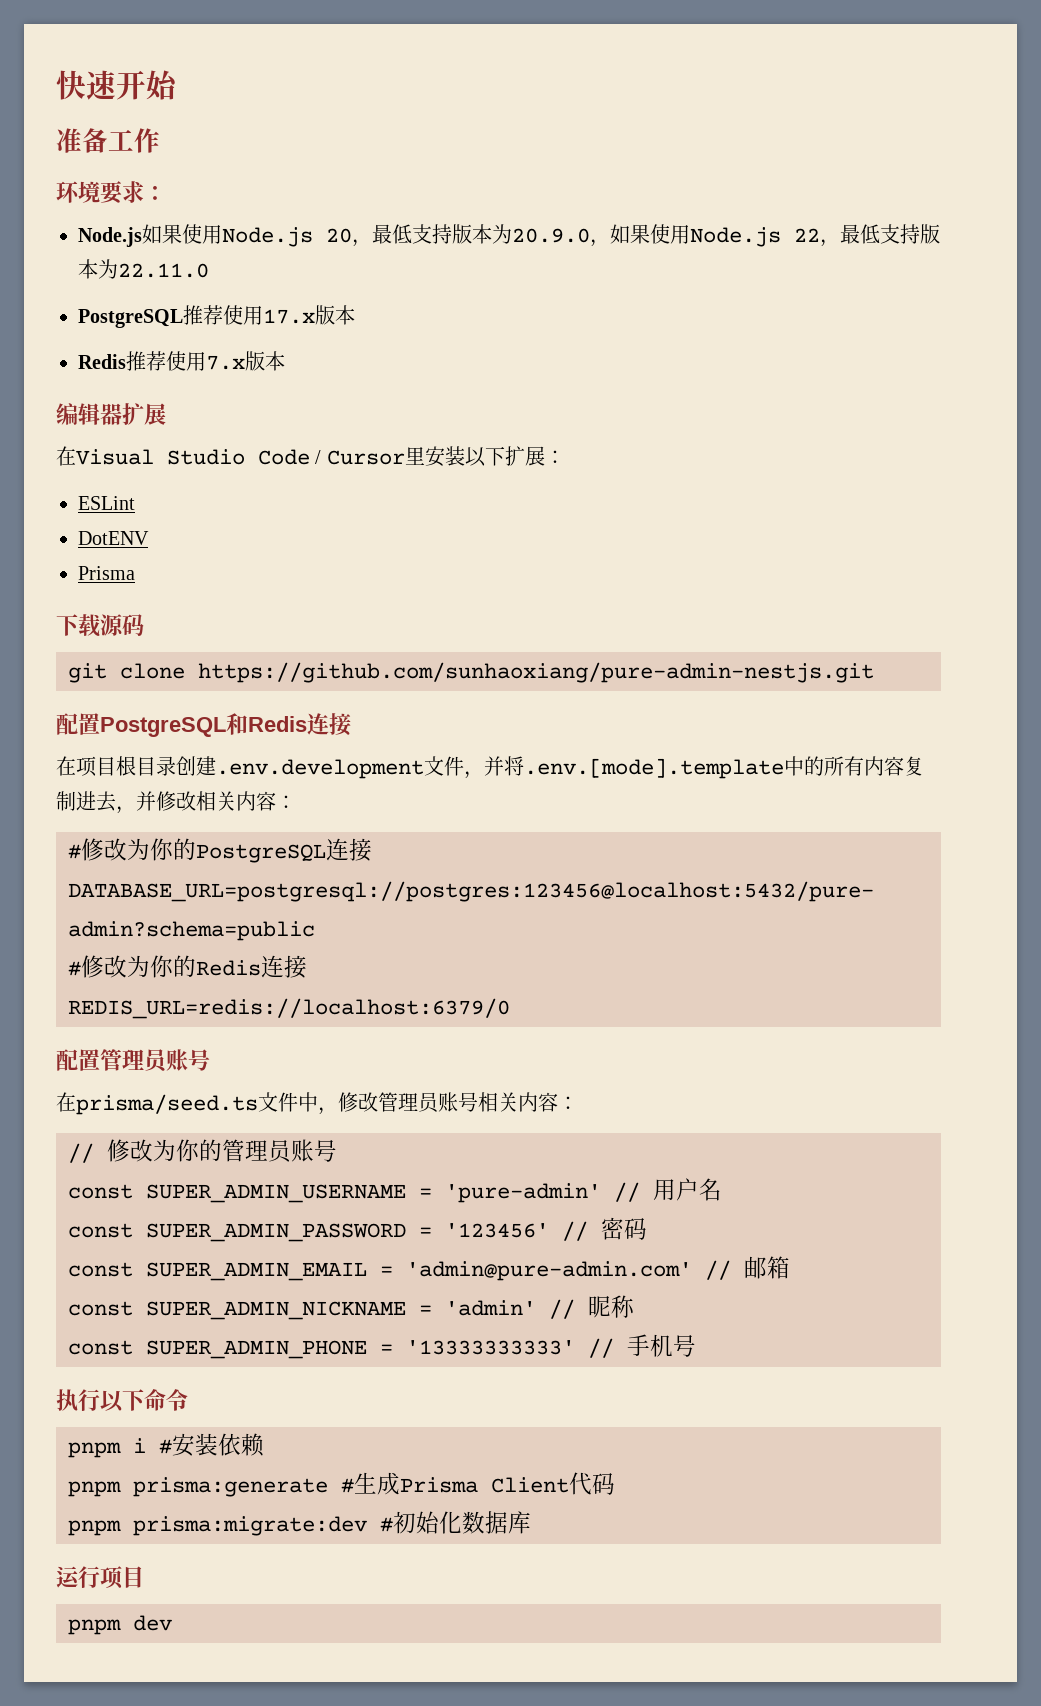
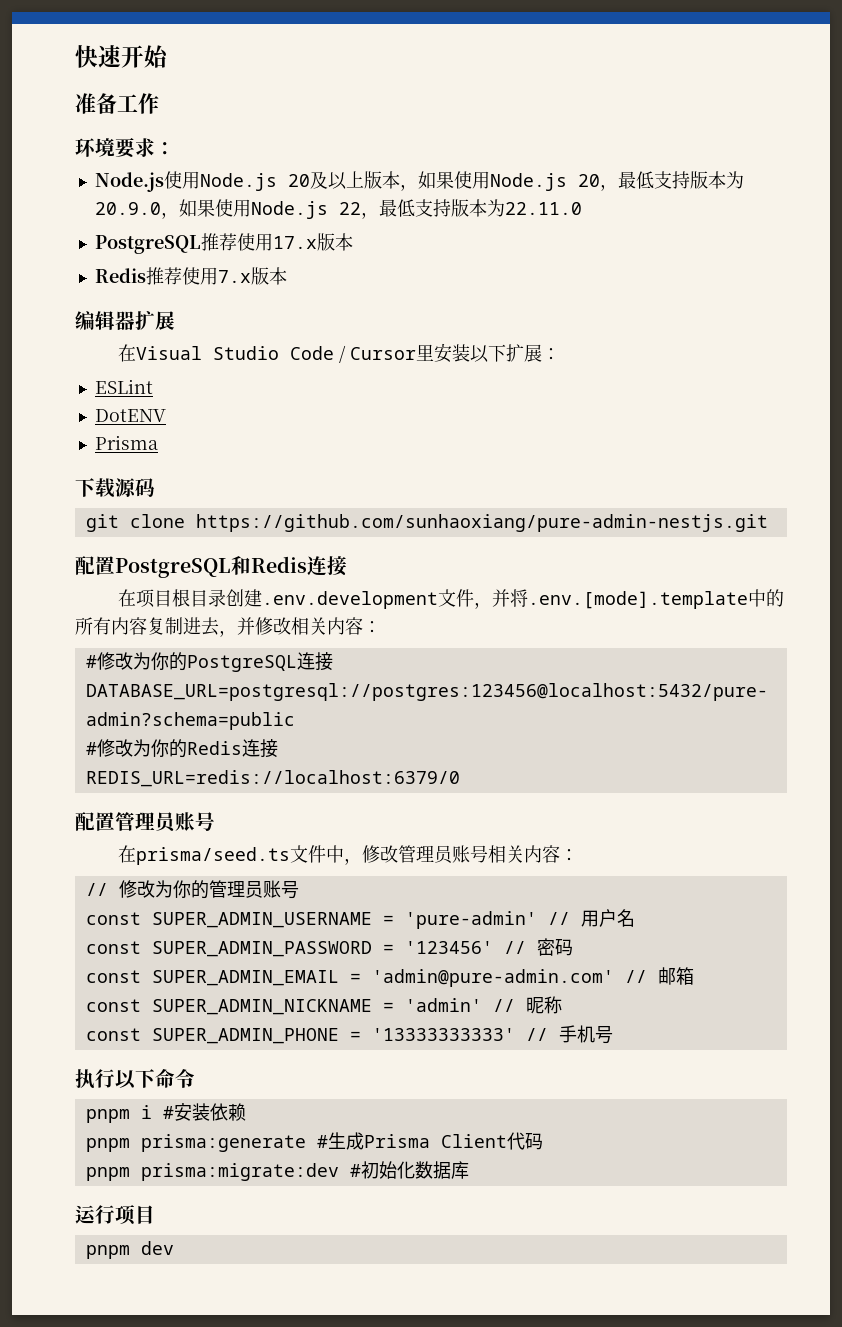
(142, 237) none -> [163,171,418,191] 使用Node.js 20及以上版本，

